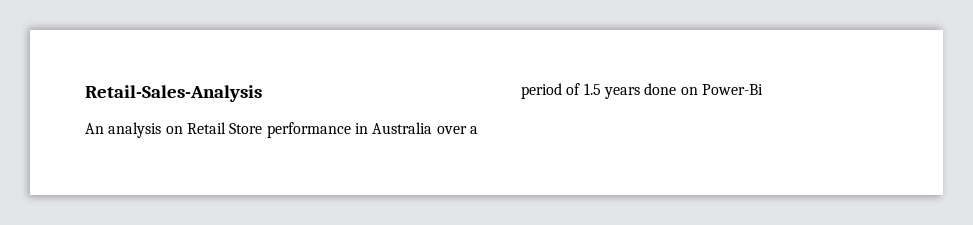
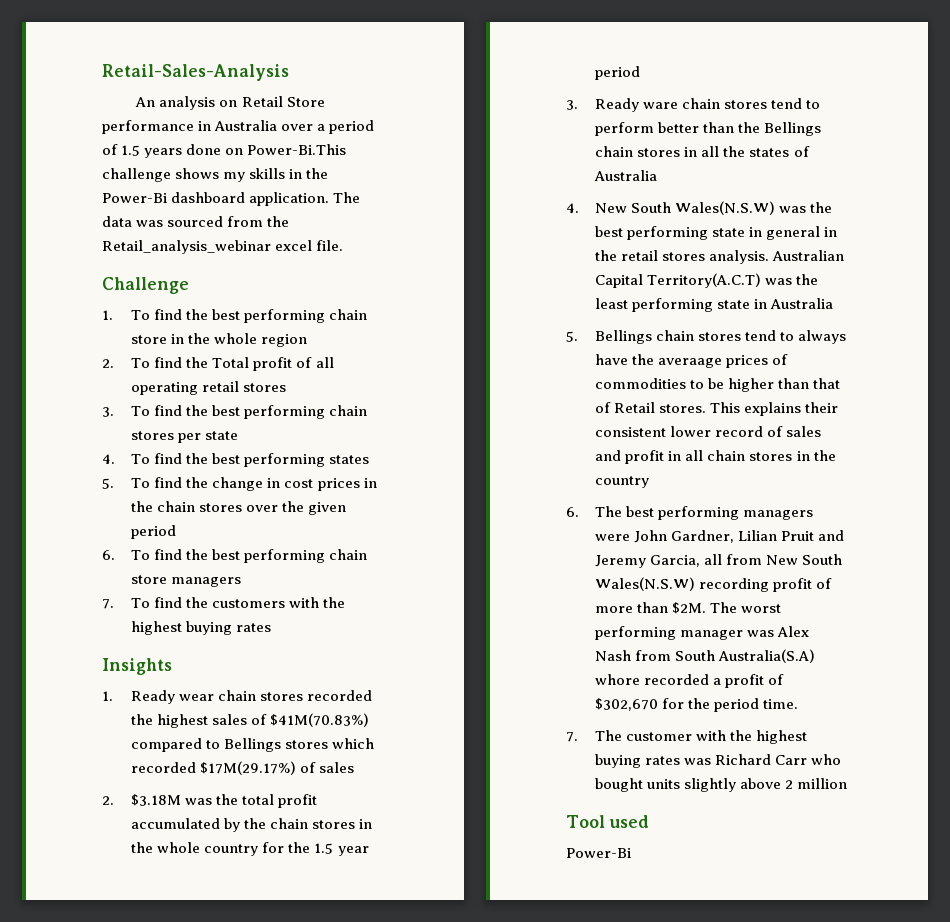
(698, 91) none -> [247,144,347,155] [102,168,329,182] [102,192,361,206] [102,216,290,227] [102,240,344,254] [102,277,189,294] [102,309,368,323] [131,333,308,347] [102,357,334,371] [131,381,287,395] [102,405,368,419] [131,431,239,443] [102,453,370,467] [102,477,377,491] [131,501,347,515] [131,525,177,539] [102,549,368,563] [131,575,242,587] [102,597,346,609] [131,621,272,635] [102,658,172,675] [102,690,373,704] [131,713,370,728] [131,738,375,752] [131,761,355,775] [102,794,318,808] [131,818,373,832] [131,842,369,856] [595,66,641,80] [566,98,821,112] [595,122,822,136] [595,146,810,157] [594,170,658,181] [566,201,833,215] [595,226,838,240] [595,250,845,264] [595,273,819,288] [595,298,834,312] [566,330,847,344] [595,354,789,368] [595,378,841,392] [595,402,839,416] [595,426,822,437] [595,450,836,464] [595,476,650,488] [566,506,814,520] [595,530,845,543] [595,554,843,568] [595,577,833,592] [595,602,782,614] [595,626,810,640] [595,649,816,663] [595,674,785,688] [595,698,799,712] [566,730,808,744] [595,754,842,768] [595,778,848,792] [566,815,649,828] Power-Bi.This challenge shows my skills in the Power-Bi dashboard application. The data was sourced from the Retail_analysis_webinar excel file. // Challenge // 1. To find the best performing chain store in the whole region // 2. To find the Total profit of all operating retail stores // 3. To find the best performing chain stores per state // 4. To find the best performing states // 5. To find the change in cost prices in the chain stores over the given period // 6. To find the best performing chain store managers // 7. To find the customers with the highest buying rates // Insights // 1. Ready wear chain stores recorded the highest sales of $41M(70.83%) compared to Bellings stores which recorded $17M(29.17%) of sales // 2. $3.18M was the total profit accumulated by the chain stores in the whole country for the 1.5 year period // 3. Ready ware chain stores tend to perform better than the Bellings chain stores in all the states of Australia // 4. New South Wales(N.S.W) was the best performing state in general in the retail stores analysis. Australian Capital Territory(A.C.T) was the least performing state in Australia // 5. Bellings chain stores tend to always have the averaage prices of commodities to be higher than that of Retail stores. This explains their consistent lower record of sales and profit in all chain stores in the country // 6. The best performing managers were John Gardner, Lilian Pruit and Jeremy Garcia, all from New South Wales(N.S.W) recording profit of more than $2M. The worst performing manager was Alex Nash from South Australia(S.A) whore recorded a profit of $302,670 for the period time. // 7. The customer with the highest buying rates was Richard Carr who bought units slightly above 2 million // Tool used //

